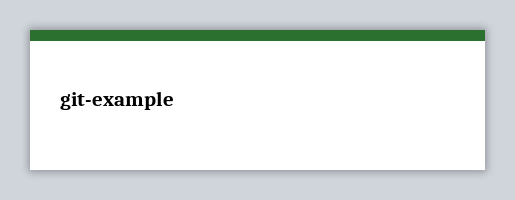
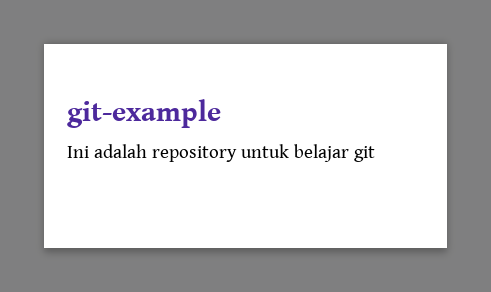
(174, 100) none -> [67,144,375,162] // Ini adalah repository untuk belajar git

